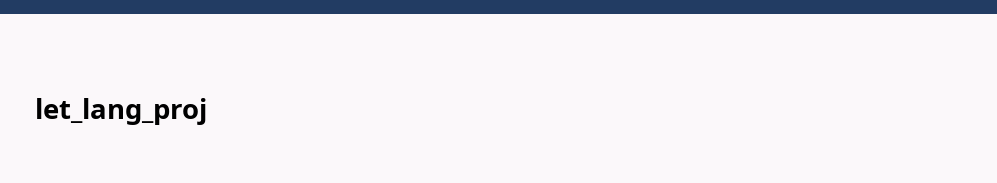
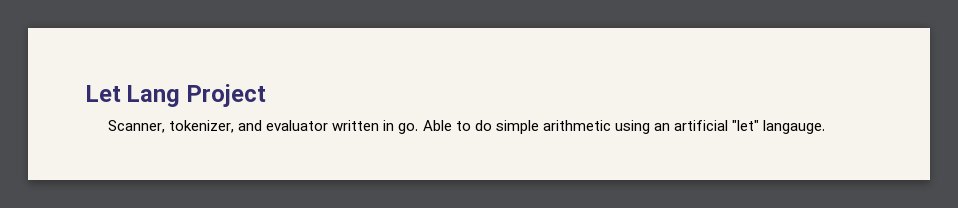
[35,98,207,125] let_lang_proj -> [86,84,266,107] [108,120,825,134] Let Lang Project // Scanner, tokenizer, and evaluator written in go. Able to do simple arithmetic using an artificial "let" langauge.

